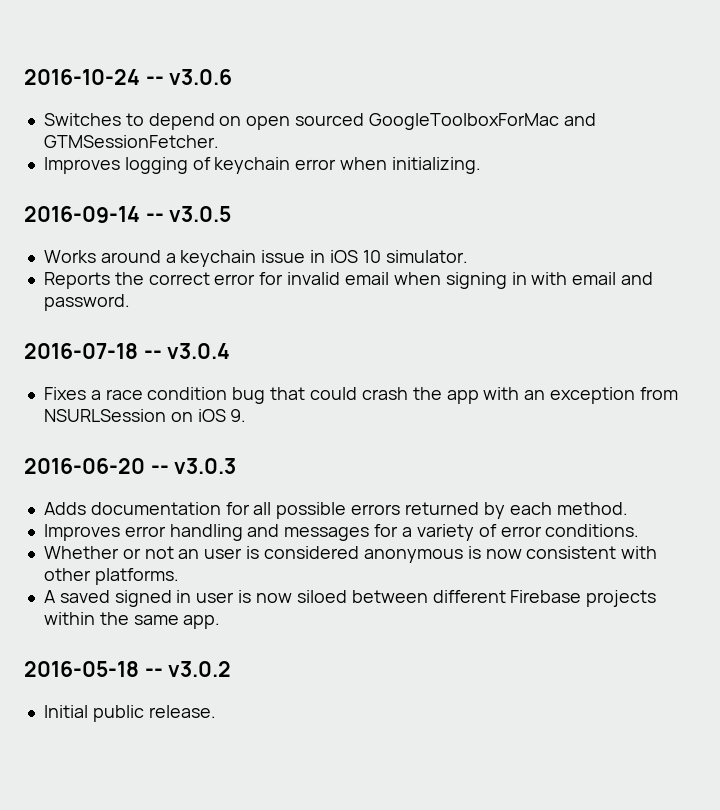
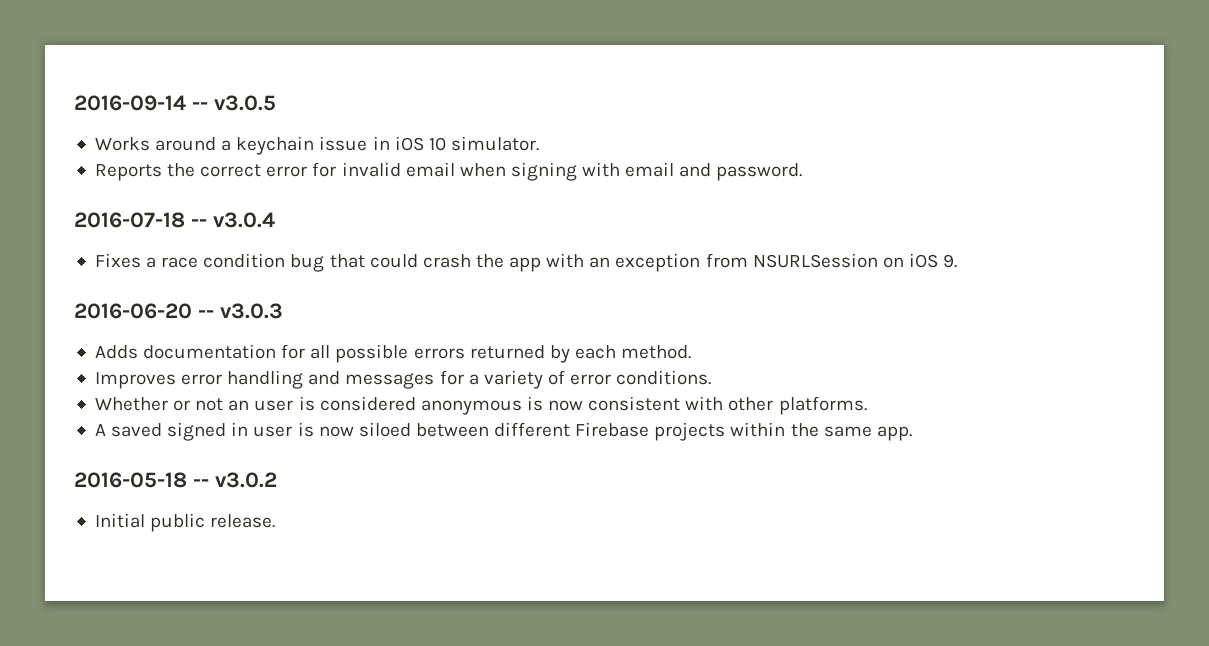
[24,69,233,85] [43,113,596,130] [43,135,219,148] [43,157,481,174] 2016-10-24 -- v3.0.6 // Switches to depend on open sourced GoogleToolboxForMac and GTMSessionFetcher. // Improves logging of keychain error when initializing. // -> (74, 103) none
[511,272,527,285] in -> (577, 171) none

